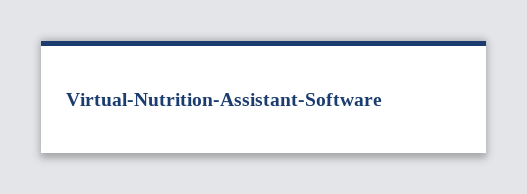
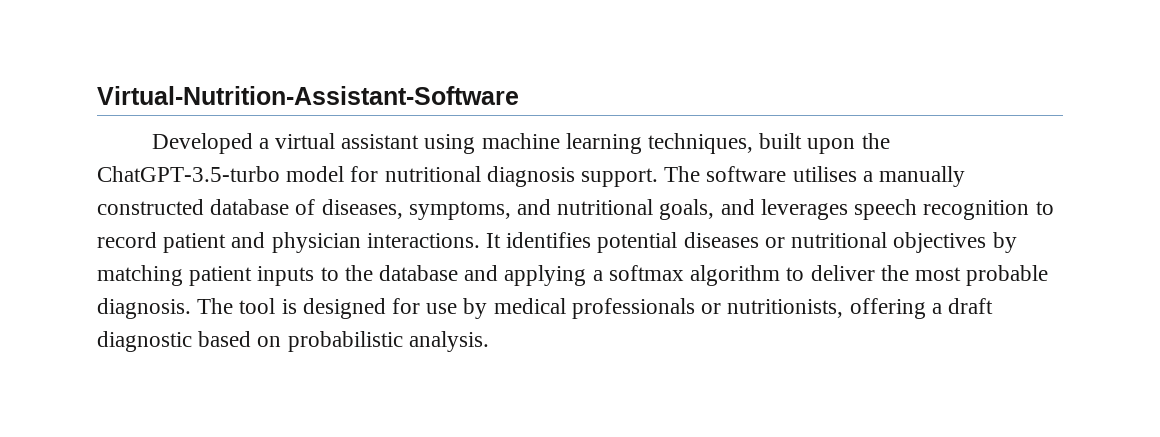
(382, 99) none -> [151,133,890,154] [97,166,966,187] [97,199,1054,220] [97,232,1017,253] [97,265,1049,286] [97,298,993,319] [97,331,489,352] // Developed a virtual assistant using machine learning techniques, built upon the ChatGPT-3.5-turbo model for nutritional diagnosis support. The software utilises a manually constructed database of diseases, symptoms, and nutritional goals, and leverages speech recognition to record patient and physician interactions. It identifies potential diseases or nutritional objectives by matching patient inputs to the database and applying a softmax algorithm to deliver the most probable diagnosis. The tool is designed for use by medical professionals or nutritionists, offering a draft diagnostic based on probabilistic analysis.

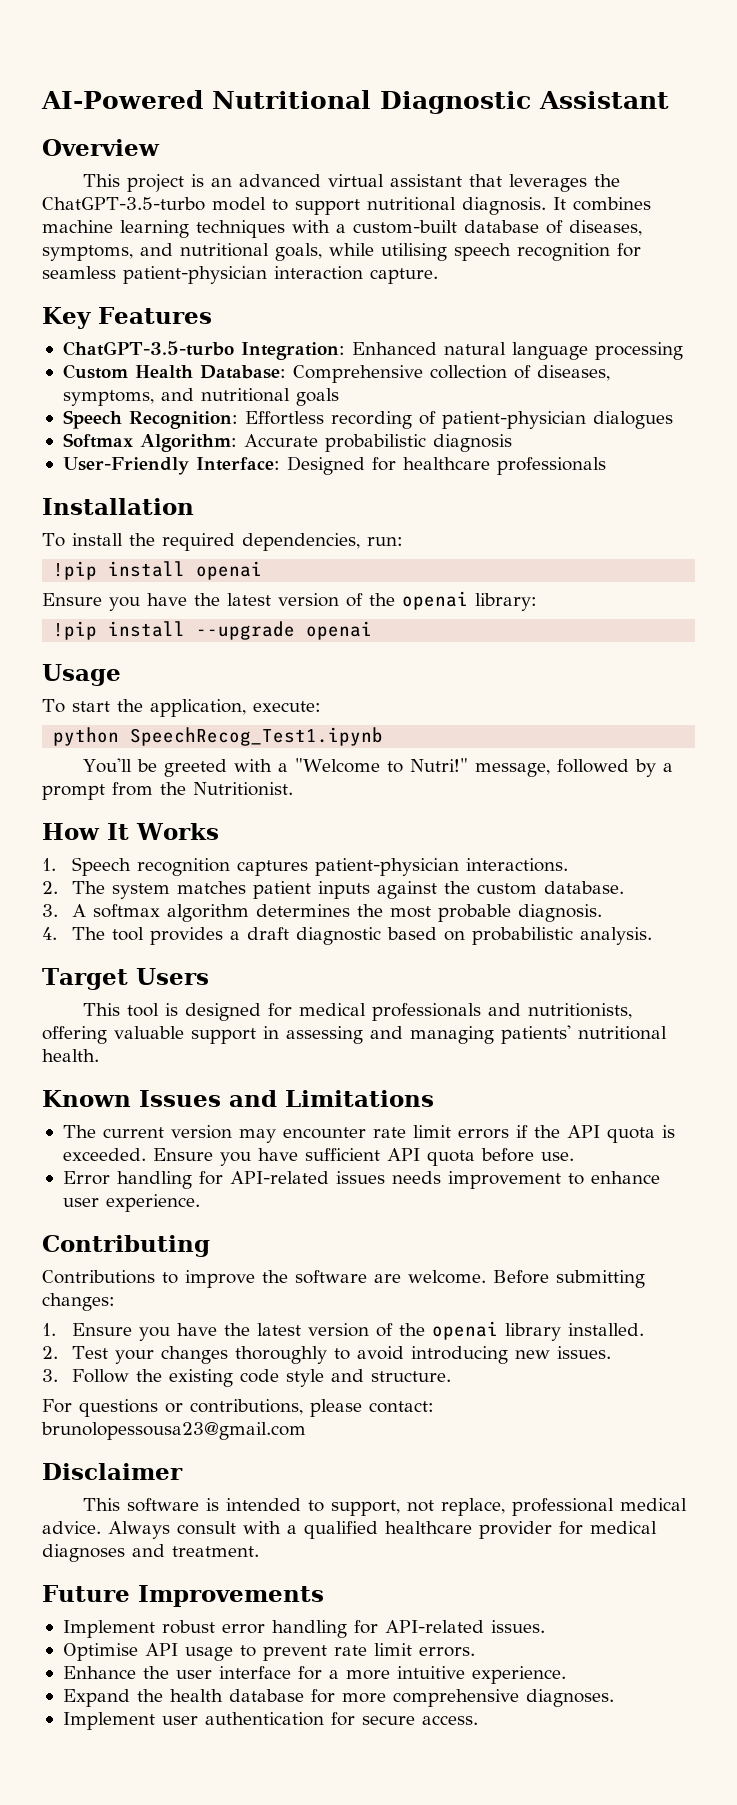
[97,86,519,105] [151,133,890,154] [97,166,966,187] [97,199,204,215] Virtual-Nutrition-Assistant-Software // Developed a virtual assistant using machine learning techniques, built upon the ChatGPT-3.5-turbo model for nutritional diagnosis support. The software utilises a manually constructed -> [41,90,669,114] [42,139,160,156] [82,174,620,192] [42,197,651,215] [42,220,457,238] AI-Powered Nutritional Diagnostic Assistant // Overview // This project is an advanced virtual assistant that leverages the ChatGPT-3.5-turbo model to support nutritional diagnosis. It combines machine learning techniques with a custom-built
[720,199,1054,220] [97,232,1017,253] [97,265,875,286] and leverages speech recognition to record patient and physician interactions. It identifies potential diseases or nutritional objectives by matching patient inputs to the database and applying a softmax algorithm to deliver -> [329,243,641,261] [42,266,438,284] [42,307,212,329] [62,341,683,360] [62,364,610,383] [62,388,339,406] [62,410,673,429] [62,433,512,452] [62,456,606,475] [42,498,194,515] [42,533,403,551] [53,561,263,580] [42,591,537,611] [53,621,373,640] [42,664,121,686] [42,699,321,717] [53,727,384,746] [82,758,673,777] [42,782,293,800] [42,823,219,840] [42,857,569,876] [42,881,625,899] [42,904,351,922] while utilising speech recognition for seamless patient-physician interaction capture. // Key Features // ChatGPT-3.5-turbo Integration: Enhanced natural language processing // Custom Health Database: Comprehensive collection of diseases, symptoms, and nutritional goals // Speech Recognition: Effortless recording of patient-physician dialogues // Softmax Algorithm: Accurate probabilistic diagnosis // User-Friendly Interface: Designed for healthcare professionals // Installation // To install the required dependencies, run: // !pip install openai // Ensure you have the latest version of the openai library: // !pip install --upgrade openai // Usage // To start the application, execute: // python SpeechRecog_Test1.ipynb // You'll be greeted with a "Welcome to Nutri!" message, followed by a prompt from the Nutritionist. // How It Works // 1. Speech recognition captures patient-physician interactions. // 2. The system matches patient inputs against the custom database. // 3. A softmax algorithm determines
(191, 308) none -> [42,927,57,940] // 4.
[281,298,926,319] is designed for use by medical professionals or nutritionists, offering -> [150,927,224,945] provides
(489, 341) none -> [42,968,209,990] [82,1003,632,1021] [42,1025,667,1044] [42,1049,99,1062] [42,1090,434,1107] [62,1125,675,1143] [62,1148,574,1166] [62,1171,660,1189] [62,1194,200,1212] [42,1235,210,1257] [42,1270,645,1288] [42,1293,115,1311] [42,1321,645,1341] [42,1346,612,1364] [42,1369,452,1387] [42,1399,434,1417] [41,1422,306,1440] [42,1463,183,1480] [82,1498,687,1516] [42,1521,657,1539] [42,1544,259,1562] [42,1585,324,1607] [62,1620,545,1638] [62,1643,475,1661] [62,1666,566,1684] [62,1689,614,1707] [62,1712,478,1730] // Target Users // This tool is designed for medical professionals and nutritionists, offering valuable support in assessing and managing patients' nutritional health. // Known Issues and Limitations // The current version may encounter rate limit errors if the API quota is exceeded. Ensure you have sufficient API quota before use. // Error handling for API-related issues needs improvement to enhance user experience. // Contributing // Contributions to improve the software are welcome. Before submitting changes: // 1. Ensure you have the latest version of the openai library installed. // 2. Test your changes thoroughly to avoid introducing new issues. // 3. Follow the existing code style and structure. // For questions or contributions, please contact: brunolopessousa23@gmail.com // Disclaimer // This software is intended to support, not replace, professional medical advice. Always consult with a qualified healthcare provider for medical diagnoses and treatment. // Future Improvements // Implement robust error handling for API-related issues. // Optimise API usage to prevent rate limit errors. // Enhance the user interface for a more intuitive experience. // Expand the health database for more comprehensive diagnoses. // Implement user authentication for secure access.

